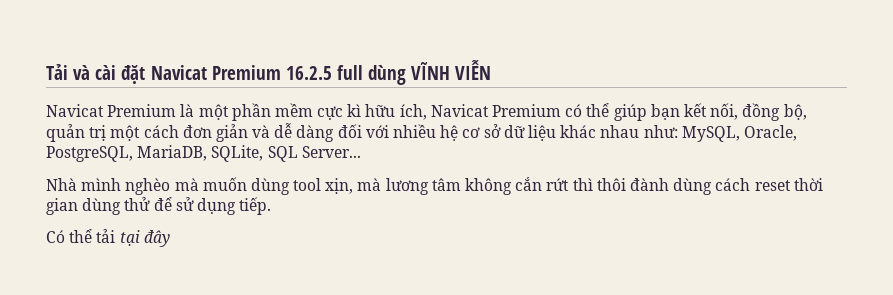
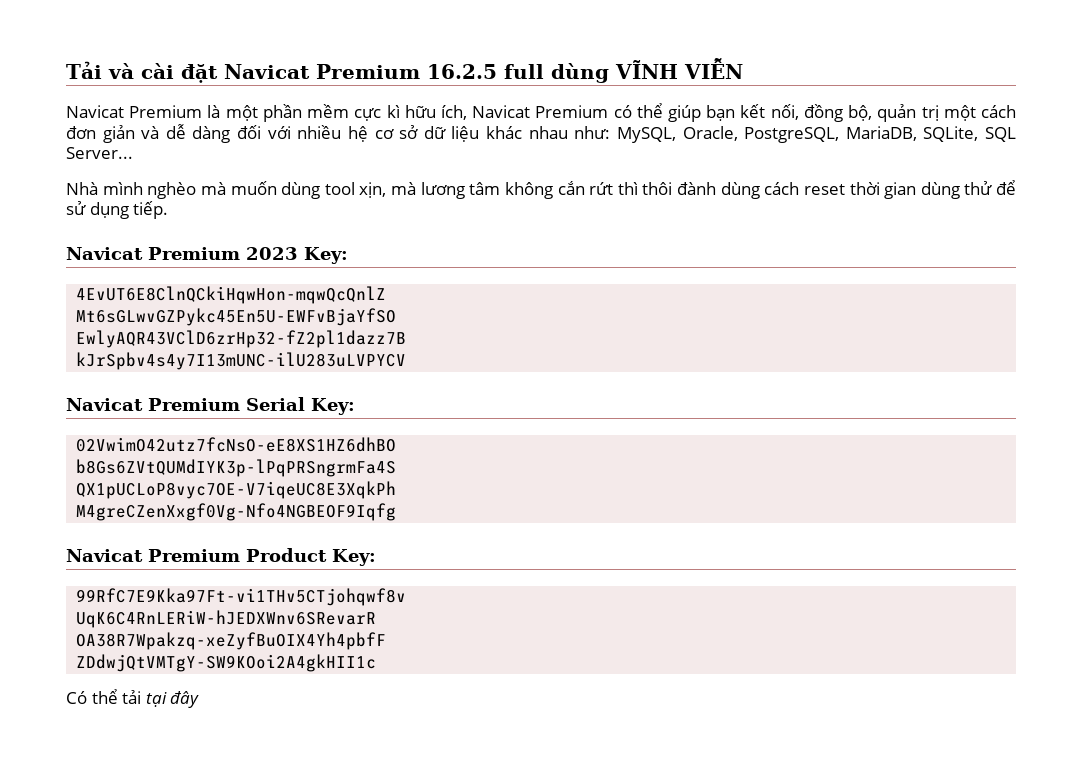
(272, 206) none -> [66,247,348,264] [76,286,387,304] [76,308,397,326] [76,330,407,348] [76,352,407,370] [66,397,355,415] [76,437,397,452] [76,459,397,477] [76,481,397,499] [76,503,397,521] [66,548,376,566] [76,588,407,606] [76,610,377,628] [76,632,387,650] [76,654,377,672] // Navicat Premium 2023 Key: // 4EvUT6E8ClnQCkiHqwHon-mqwQcQnlZ // Mt6sGLwvGZPykc45En5U-EWFvBjaYfSO // EwlyAQR43VClD6zrHp32-fZ2pl1dazz7B // kJrSpbv4s4y7I13mUNC-ilU283uLVPYCV // Navicat Premium Serial Key: // 02VwimO42utz7fcNsO-eE8XS1HZ6dhBO // b8Gs6ZVtQUMdIYK3p-lPqPRSngrmFa4S // QX1pUCLoP8vyc7OE-V7iqeUC8E3XqkPh // M4greCZenXxgf0Vg-Nfo4NGBEOF9Iqfg // Navicat Premium Product Key: // 99RfC7E9Kka97Ft-vi1THv5CTjohqwf8v // UqK6C4RnLERiW-hJEDXWnv6SRevarR // OA38R7Wpakzq-xeZyfBuOIX4Yh4pbfF // ZDdwjQtVMTgY-SW9KOoi2A4gkHII1c

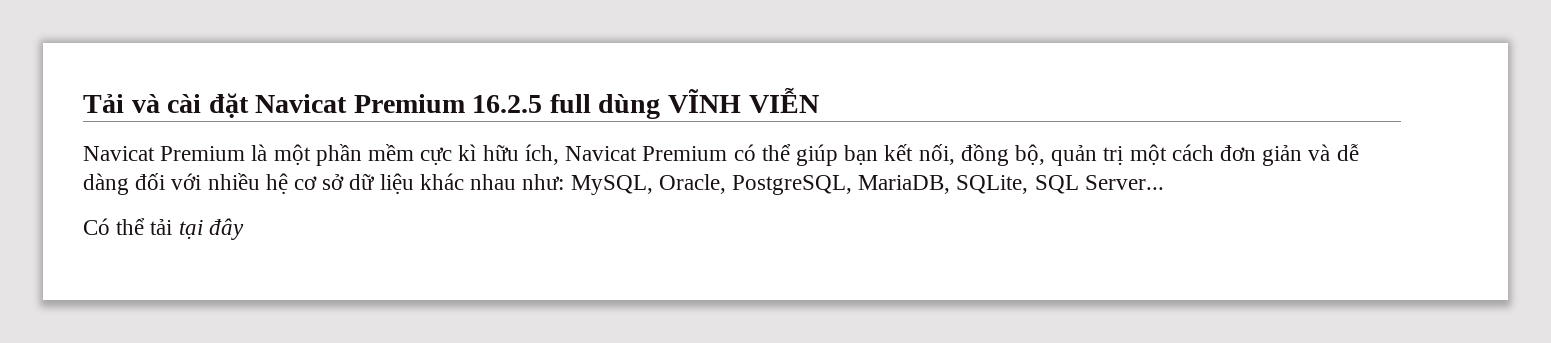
[66,180,1016,199] [66,201,169,219] [66,247,348,264] [76,286,387,304] [76,308,397,326] [76,330,407,348] [76,352,407,370] [66,397,355,415] [76,437,397,452] [76,459,397,477] [76,481,397,499] [76,503,397,521] [66,548,376,566] [76,588,407,606] [76,610,377,628] [76,632,387,650] [76,654,377,672] // Nhà mình nghèo mà muốn dùng tool xịn, mà lương tâm không cắn rứt thì thôi đành dùng cách reset thời gian dùng thử để sử dụng tiếp. // Navicat Premium 2023 Key: // 4EvUT6E8ClnQCkiHqwHon-mqwQcQnlZ // Mt6sGLwvGZPykc45En5U-EWFvBjaYfSO // EwlyAQR43VClD6zrHp32-fZ2pl1dazz7B // kJrSpbv4s4y7I13mUNC-ilU283uLVPYCV // Navicat Premium Serial Key: // 02VwimO42utz7fcNsO-eE8XS1HZ6dhBO // b8Gs6ZVtQUMdIYK3p-lPqPRSngrmFa4S // QX1pUCLoP8vyc7OE-V7iqeUC8E3XqkPh // M4greCZenXxgf0Vg-Nfo4NGBEOF9Iqfg // Navicat Premium Product Key: // 99RfC7E9Kka97Ft-vi1THv5CTjohqwf8v // UqK6C4RnLERiW-hJEDXWnv6SRevarR // OA38R7Wpakzq-xeZyfBuOIX4Yh4pbfF // ZDdwjQtVMTgY-SW9KOoi2A4gkHII1c -> (1164, 182) none

